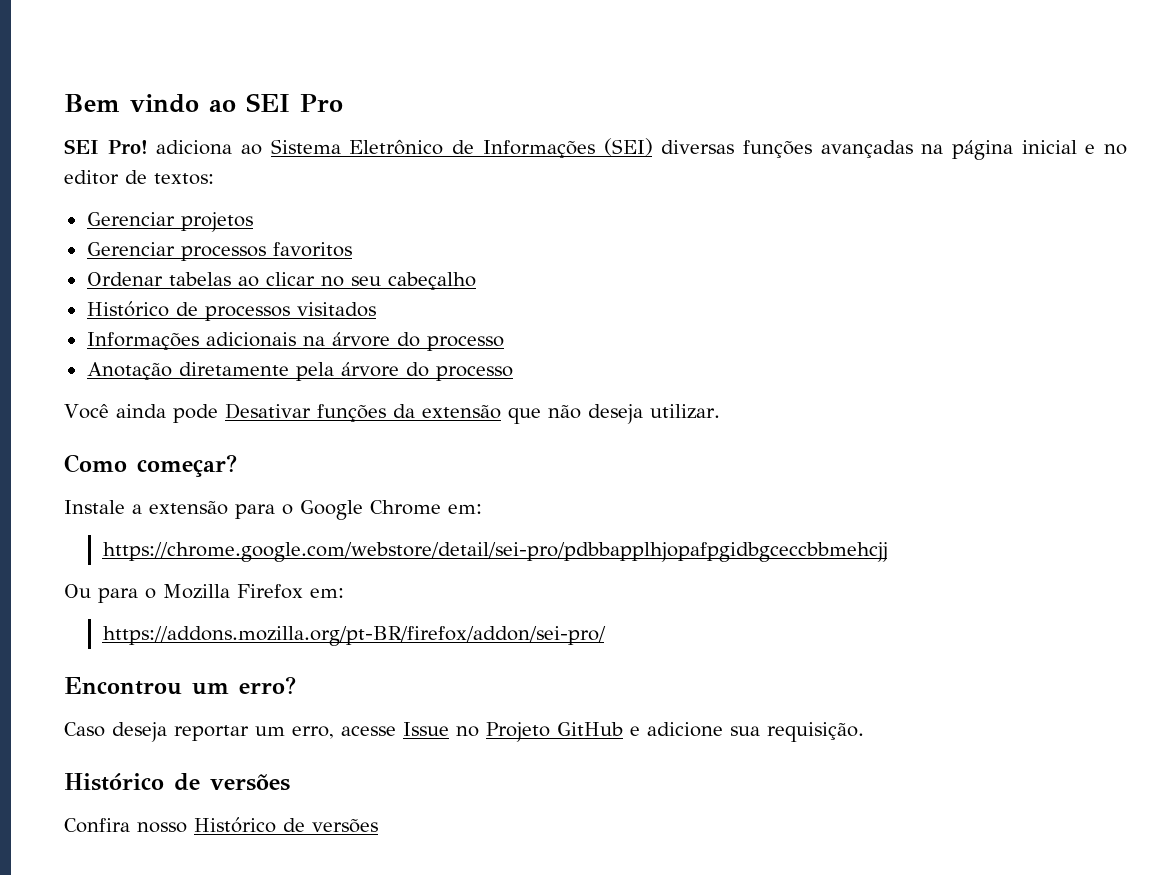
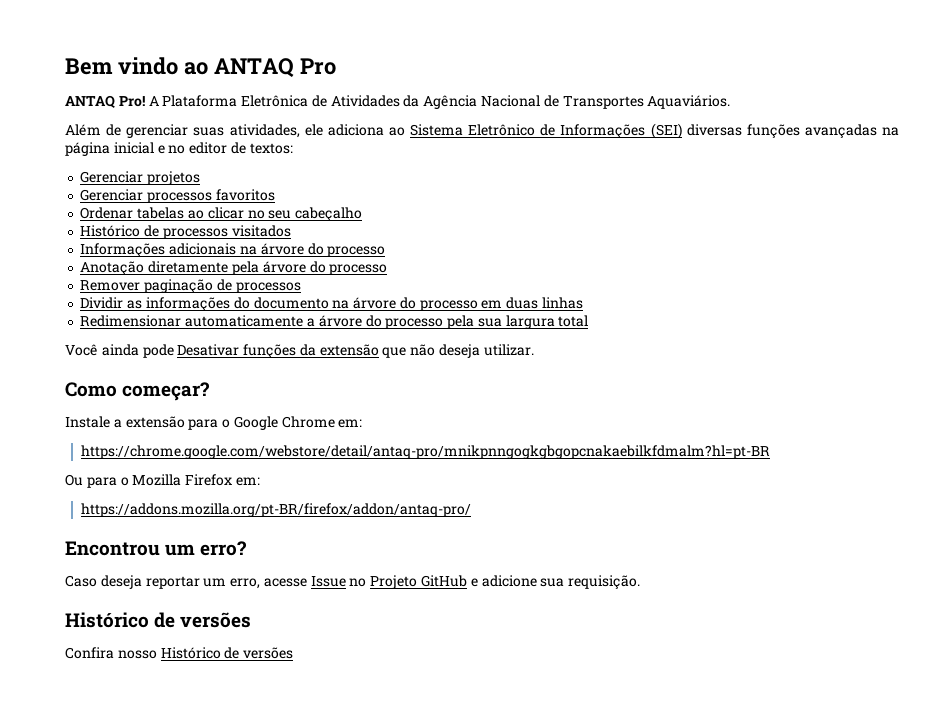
[246,93,290,112] SEI -> [213,58,294,78] ANTAQ
[64,139,148,154] SEI Pro! -> [65,95,731,109] [65,124,323,138] ANTAQ Pro! A Plataforma Eletrônica de Atividades da Agência Nacional de Transportes Aquaviários. // Além de gerenciar suas atividades, ele
(513, 373) none -> [80,279,301,294] [80,297,583,312] [80,315,589,329] // Remover paginação de processos // Dividir as informações do documento na árvore do processo em duas linhas // Redimensionar automaticamente a árvore do processo pela sua largura total
[102,542,888,562] https://chrome.google.com/webstore/detail/sei-pro/pdbbapplhjopafpgidbgceccbbmehcjj -> [80,445,770,459] https://chrome.google.com/webstore/detail/antaq-pro/mnikpnngogkgbgopcnakaebilkfdmalm?hl=pt-BR
[102,626,606,646] https://addons.mozilla.org/pt-BR/firefox/addon/sei-pro/ -> [80,503,471,517] https://addons.mozilla.org/pt-BR/firefox/addon/antaq-pro/

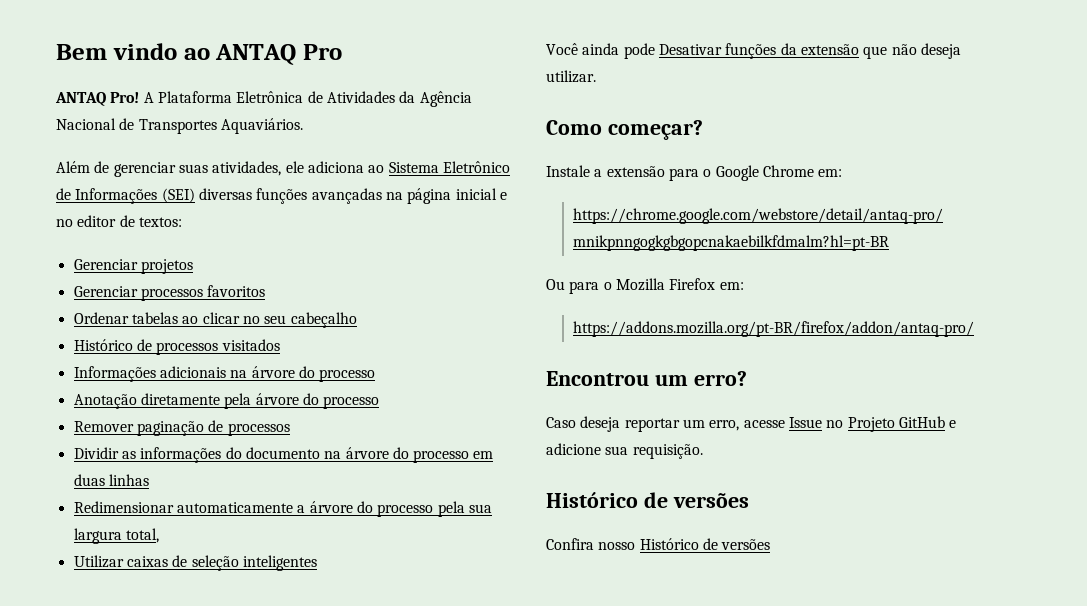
[558,315,589,327] total -> [125,528,159,543] [73,555,317,571] total, // Utilizar caixas de seleção inteligentes

